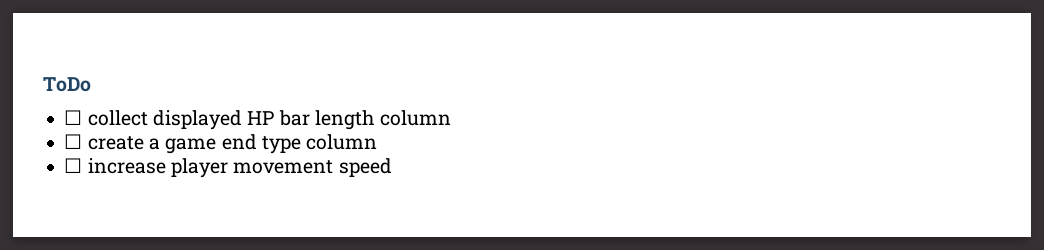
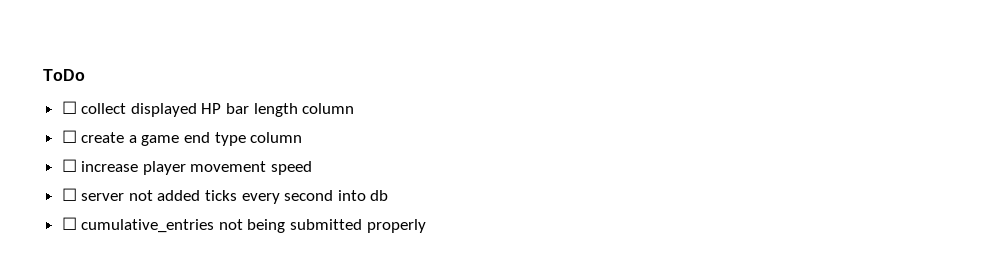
(392, 167) none -> [61,188,389,204] [61,217,426,233] // ☐ server not added ticks every second into db // ☐ cumulative_entries not being submitted properly

